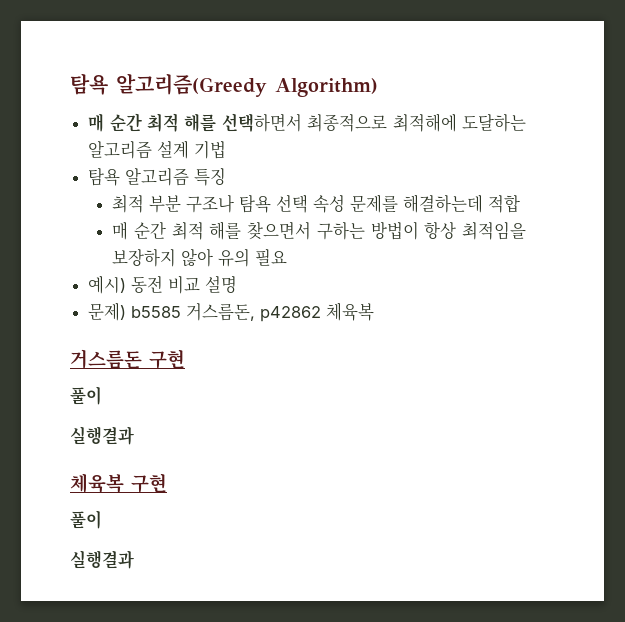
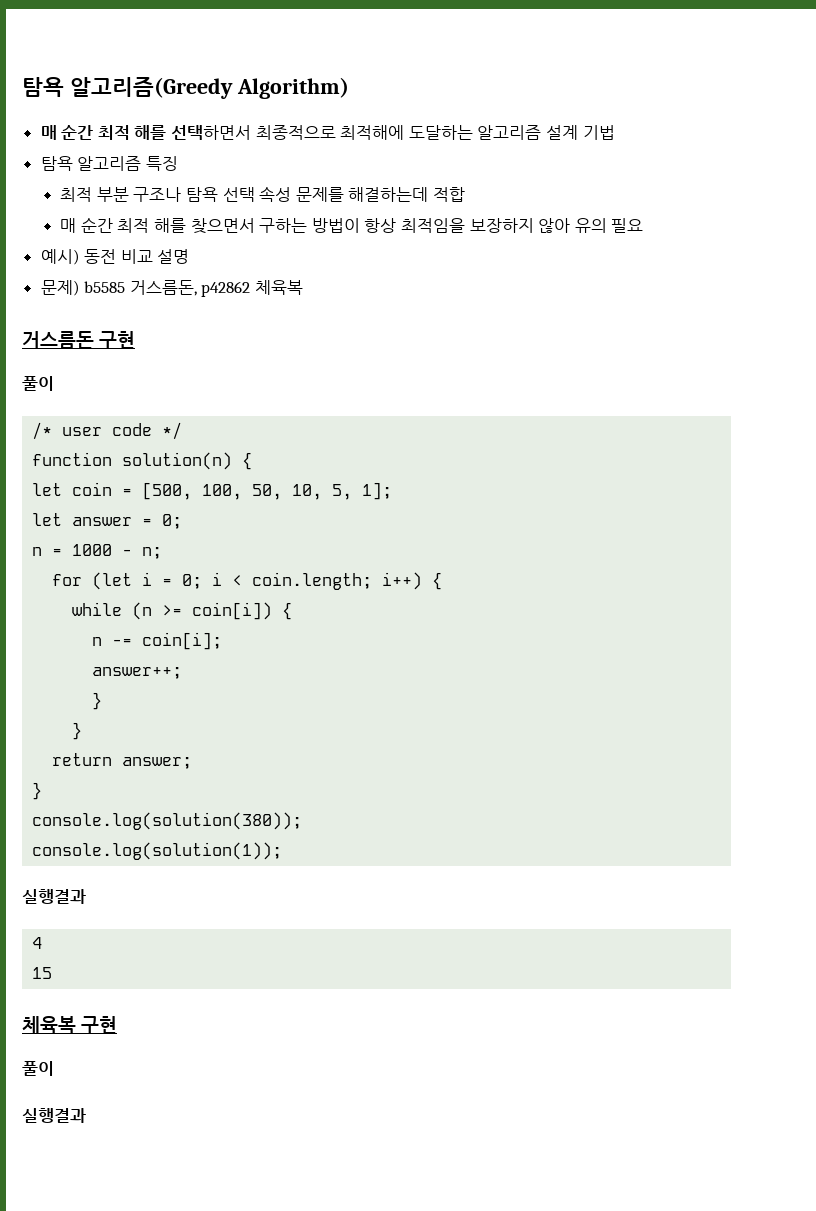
[70,426,134,445] // 실행결과 -> [32,422,183,440] [32,452,253,470] [32,482,393,500] [32,513,183,529] [32,544,163,559] [52,572,443,590] [72,602,293,620] [92,632,223,650] [92,667,183,679] [92,692,103,710] [72,722,83,740] [52,753,193,769] [32,782,43,800] [32,812,303,830] [32,842,283,860] [22,889,86,904] [32,937,43,949] [32,967,53,979] // /* user code */ // function solution(n) { // let coin = [500, 100, 50, 10, 5, 1]; // let answer = 0; // n = 1000 - n; // for (let i = 0; i < coin.length; i++) { // while (n >= coin[i]) { // n -= coin[i]; // answer++; // } // } // return answer; // } // console.log(solution(380)); // console.log(solution(1)); // 실행결과 // 4 // 15

